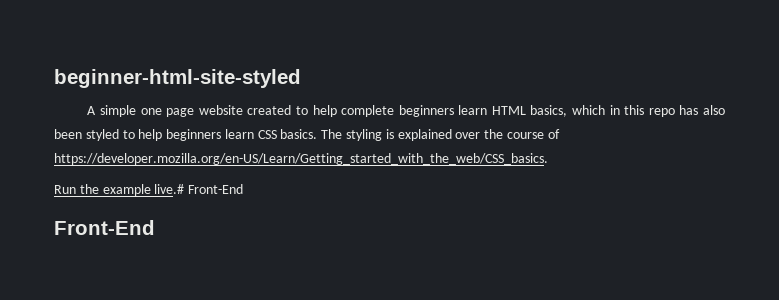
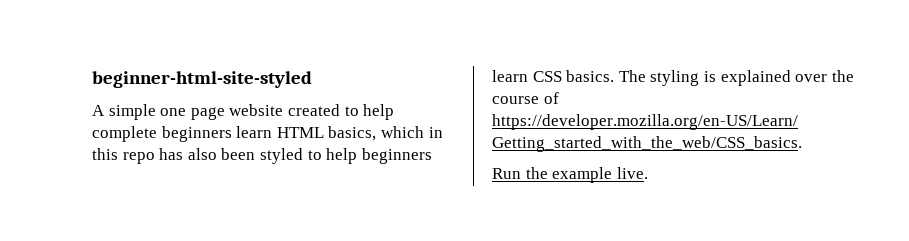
[154,184,244,194] [54,220,155,235] live.# Front-End // Front-End -> [616,167,648,179] live.

